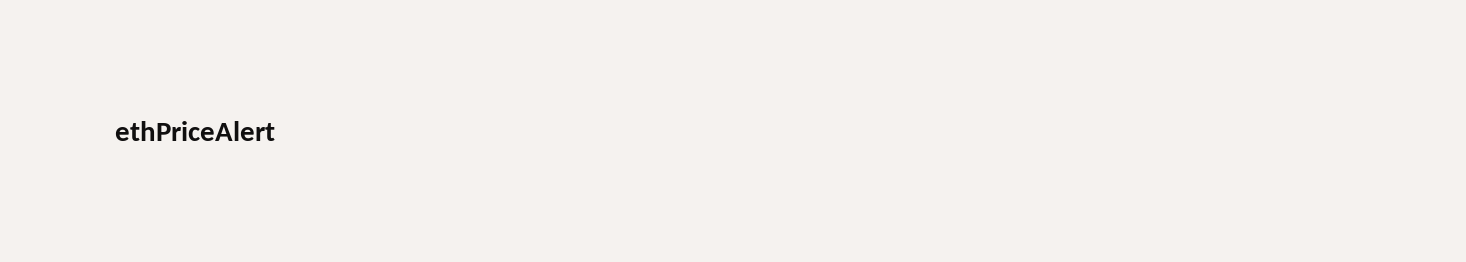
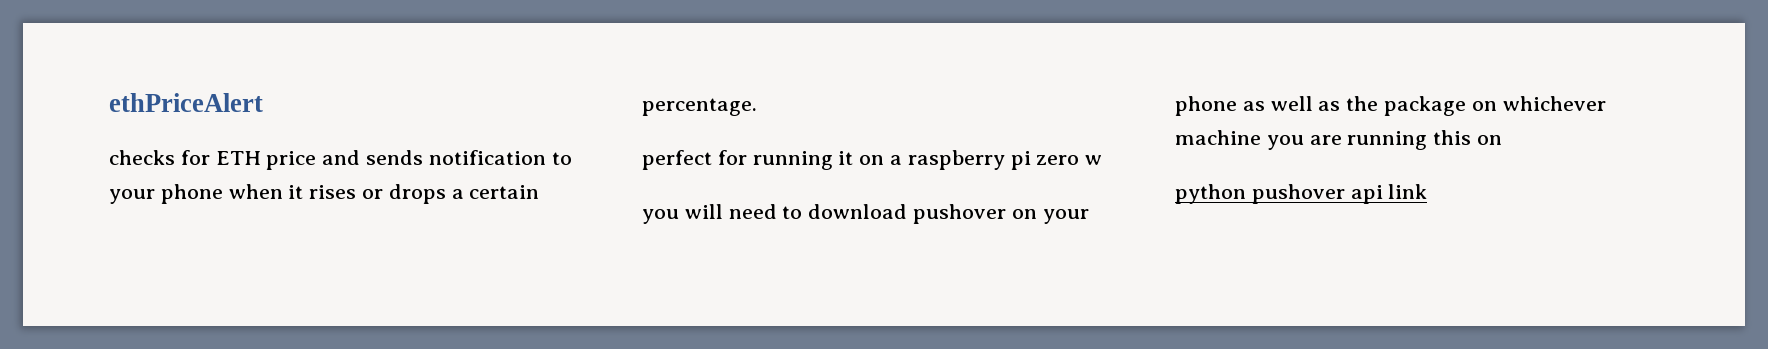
(275, 131) none -> [109,150,572,170] [109,184,540,204] [642,98,757,116] [642,150,1103,170] [642,204,1089,224] [1175,96,1606,116] [1175,130,1503,150] [1175,184,1428,204] // checks for ETH price and sends notification to your phone when it rises or drops a certain percentage. // perfect for running it on a raspberry pi zero w // you will need to download pushover on your phone as well as the package on whichever machine you are running this on // python pushover api link

